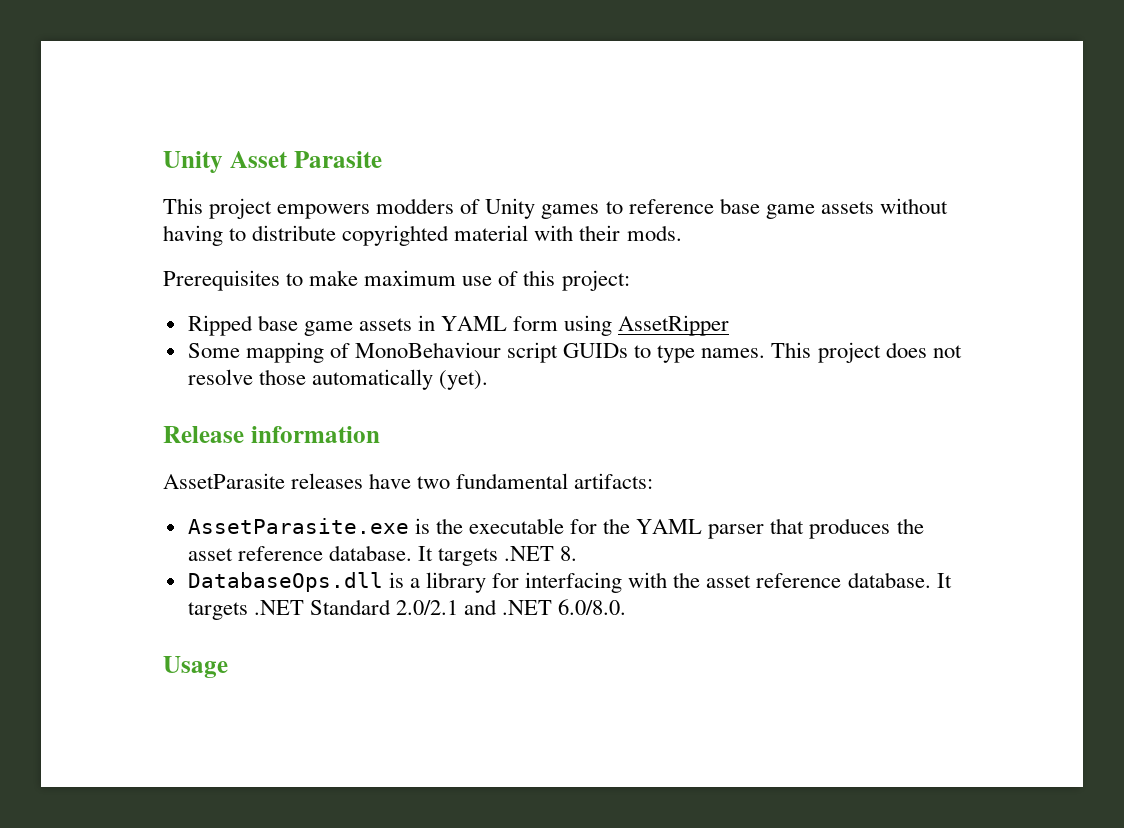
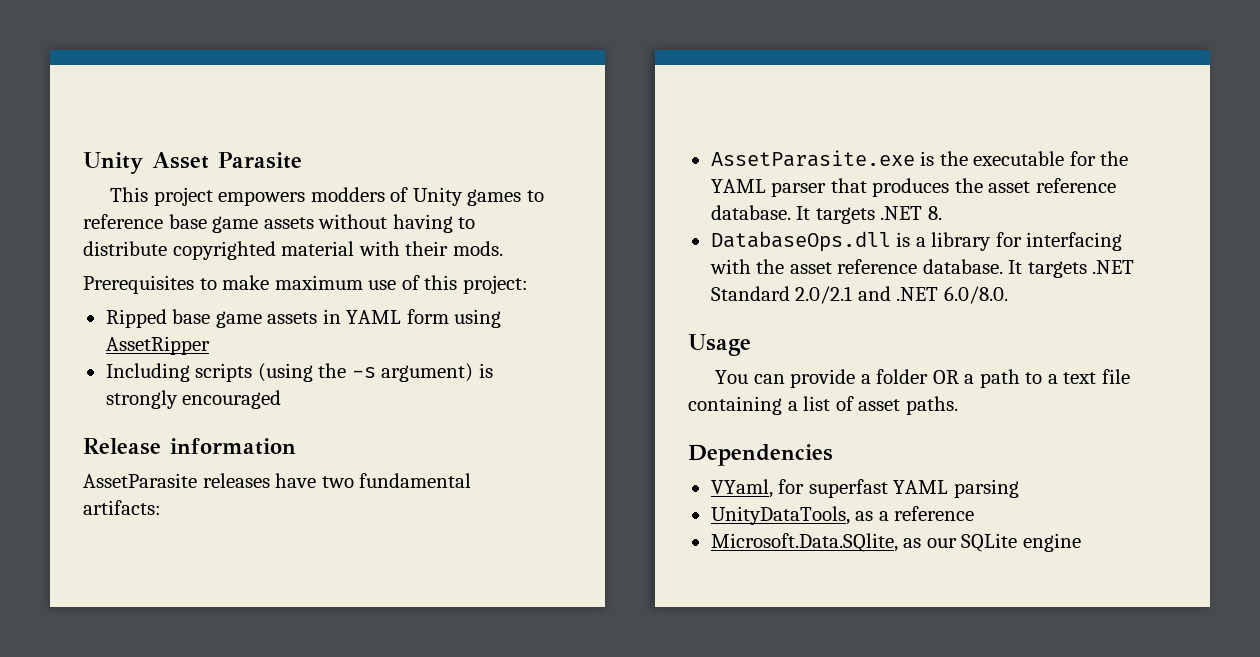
[187,342,962,363] [187,369,488,390] Some mapping of MonoBehaviour script GUIDs to type names. This project does not resolve those automatically (yet). -> [105,363,493,382] [105,390,282,409] Including scripts (using the -s argument) is strongly encouraged
(228, 667) none -> [715,369,1130,388] [688,396,958,415] [688,444,833,466] [710,479,1019,498] [710,506,975,525] [710,533,1081,552] // You can provide a folder OR a path to a text file containing a list of asset paths. // Dependencies // VYaml, for superfast YAML parsing // UnityDataTools, as a reference // Microsoft.Data.SQlite, as our SQLite engine

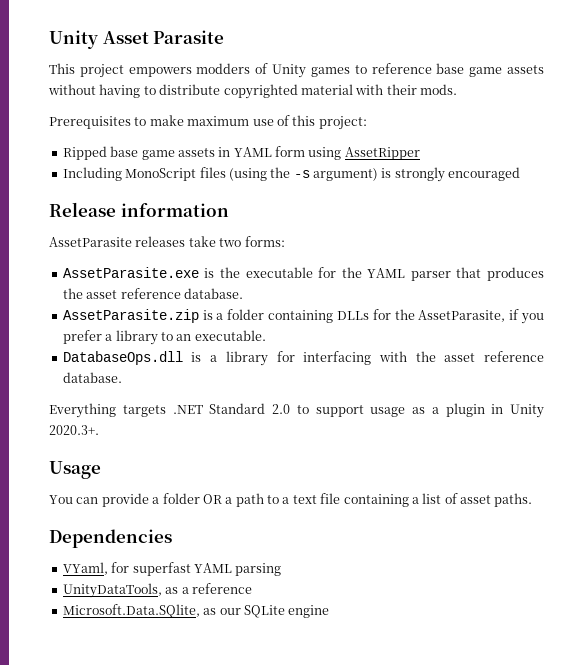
[195,363,253,382] scripts -> [125,167,226,181] MonoScript files
[275,473,472,488] [83,500,161,515] have two fundamental artifacts: -> [188,236,285,247] take two forms:
[796,206,942,224] It targets .NET 8. -> [62,309,544,324] [62,330,266,345] // AssetParasite.zip is a folder containing DLLs for the AssetParasite, if you prefer a library to an executable.
[1008,260,1023,274] It -> [49,403,116,418] // Everything
[795,286,1008,304] 2.0/2.1 and .NET 6.0/8.0. -> [272,403,544,418] [49,425,99,435] 2.0 to support usage as a plugin in Unity 2020.3+.

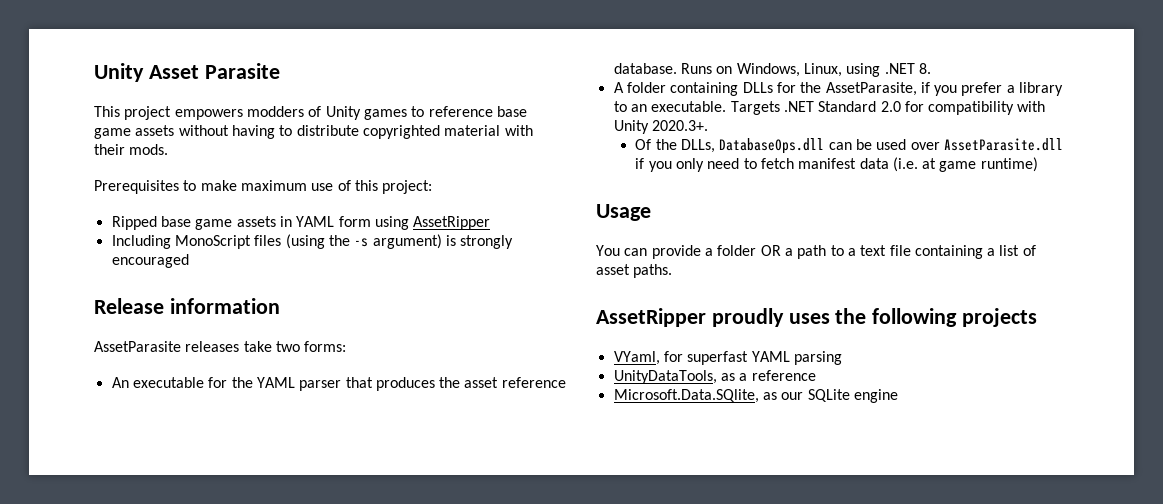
[62,267,240,278] AssetParasite.exe is the -> [111,377,129,388] An
[62,309,224,323] // AssetParasite.zip is a -> [680,63,931,77] [613,82,624,93] Runs on Windows, Linux, using .NET 8. // A
[62,351,545,366] [62,372,122,383] [49,403,544,418] [49,425,99,435] // DatabaseOps.dll is a library for interfacing with the asset reference database. // Everything targets .NET Standard 2.0 to support usage as a plugin in Unity 2020.3+. -> [730,101,1046,115] [613,120,708,134] [635,138,1063,154] [635,157,1038,172] Targets .NET Standard 2.0 for compatibility with Unity 2020.3+. // Of the DLLs, DatabaseOps.dll can be used over AssetParasite.dll if you only need to fetch manifest data (i.e. at game runtime)
[49,529,172,548] Dependencies -> [596,308,1038,327] AssetRipper proudly uses the following projects

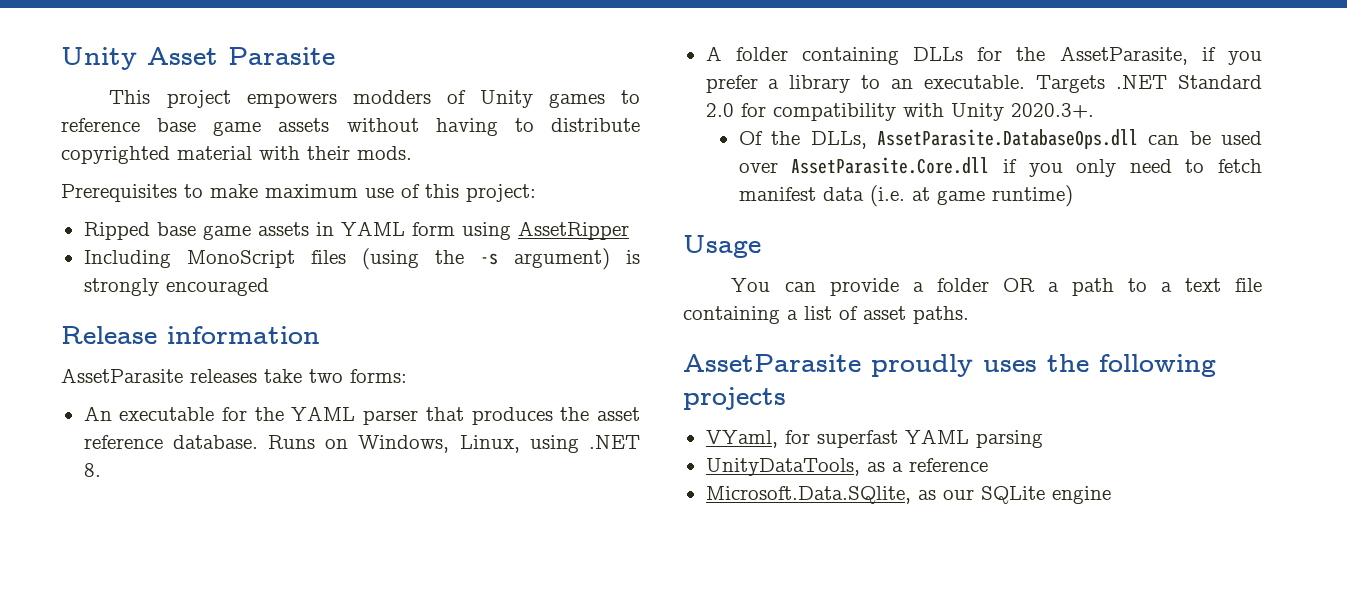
[719,138,825,154] DatabaseOps.dll -> [876,129,1138,149] AssetParasite.DatabaseOps.dll
[943,138,1063,151] AssetParasite.dll -> [791,157,990,174] AssetParasite.Core.dll
[596,308,706,327] AssetRipper -> [683,354,861,372] AssetParasite

